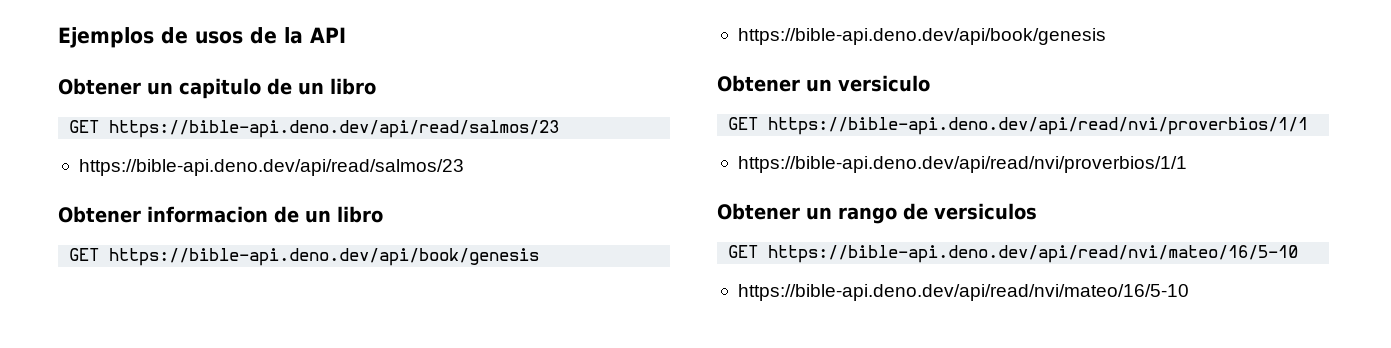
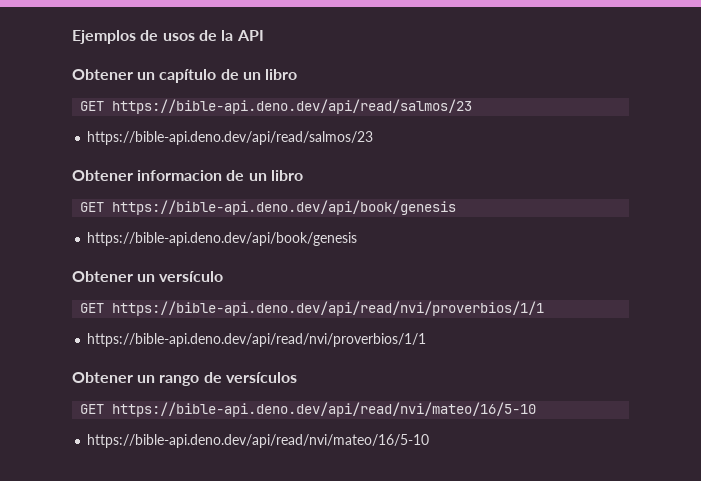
[179,78,261,99] capitulo -> [159,69,217,83] capítulo
[838,75,930,92] versiculo -> [159,271,224,282] versículo
[934,203,1037,220] versiculos -> [225,372,297,383] versículos

